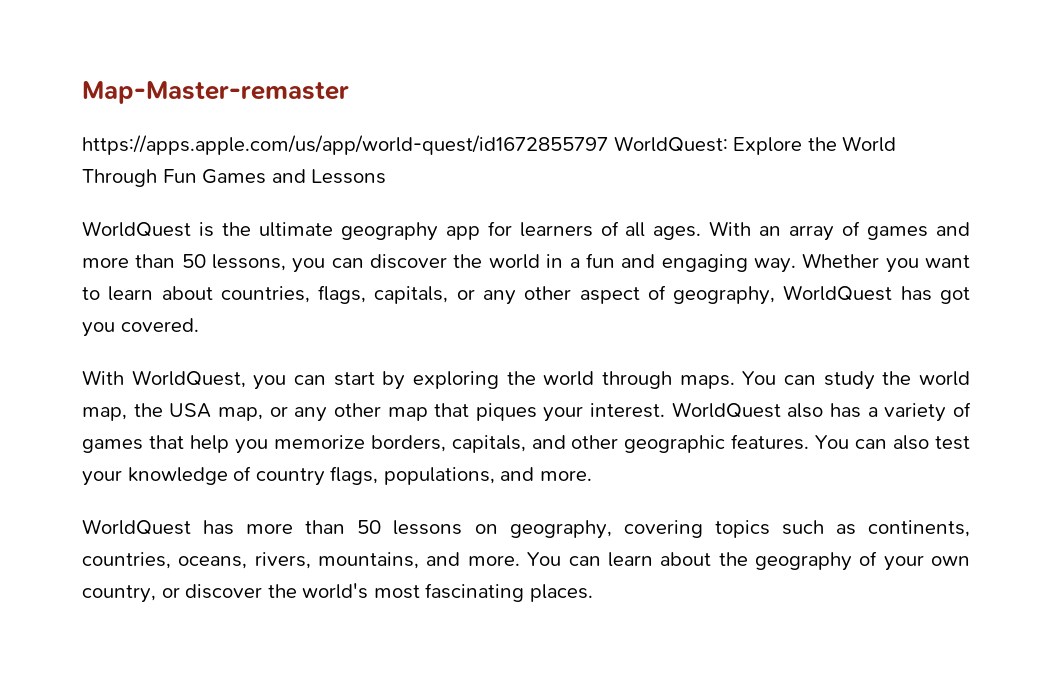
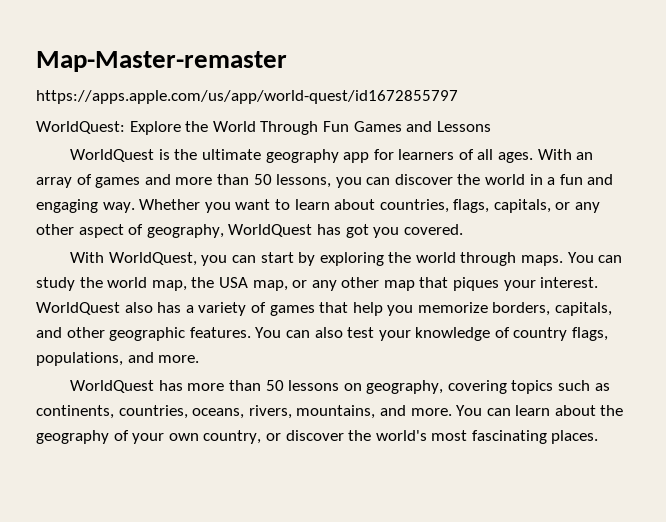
(608, 145) none -> (458, 97) //

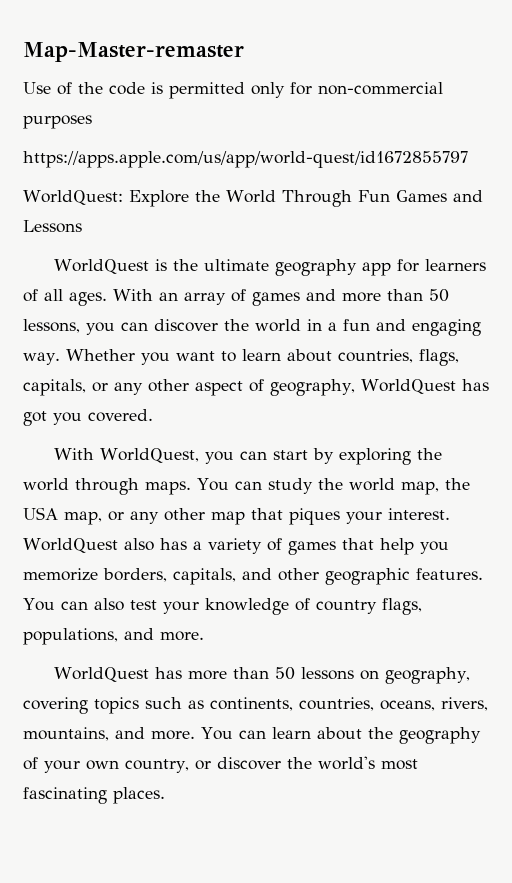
(287, 61) none -> [23,82,443,99] [23,115,92,129] // Use of the code is permitted only for non-commercial purposes

